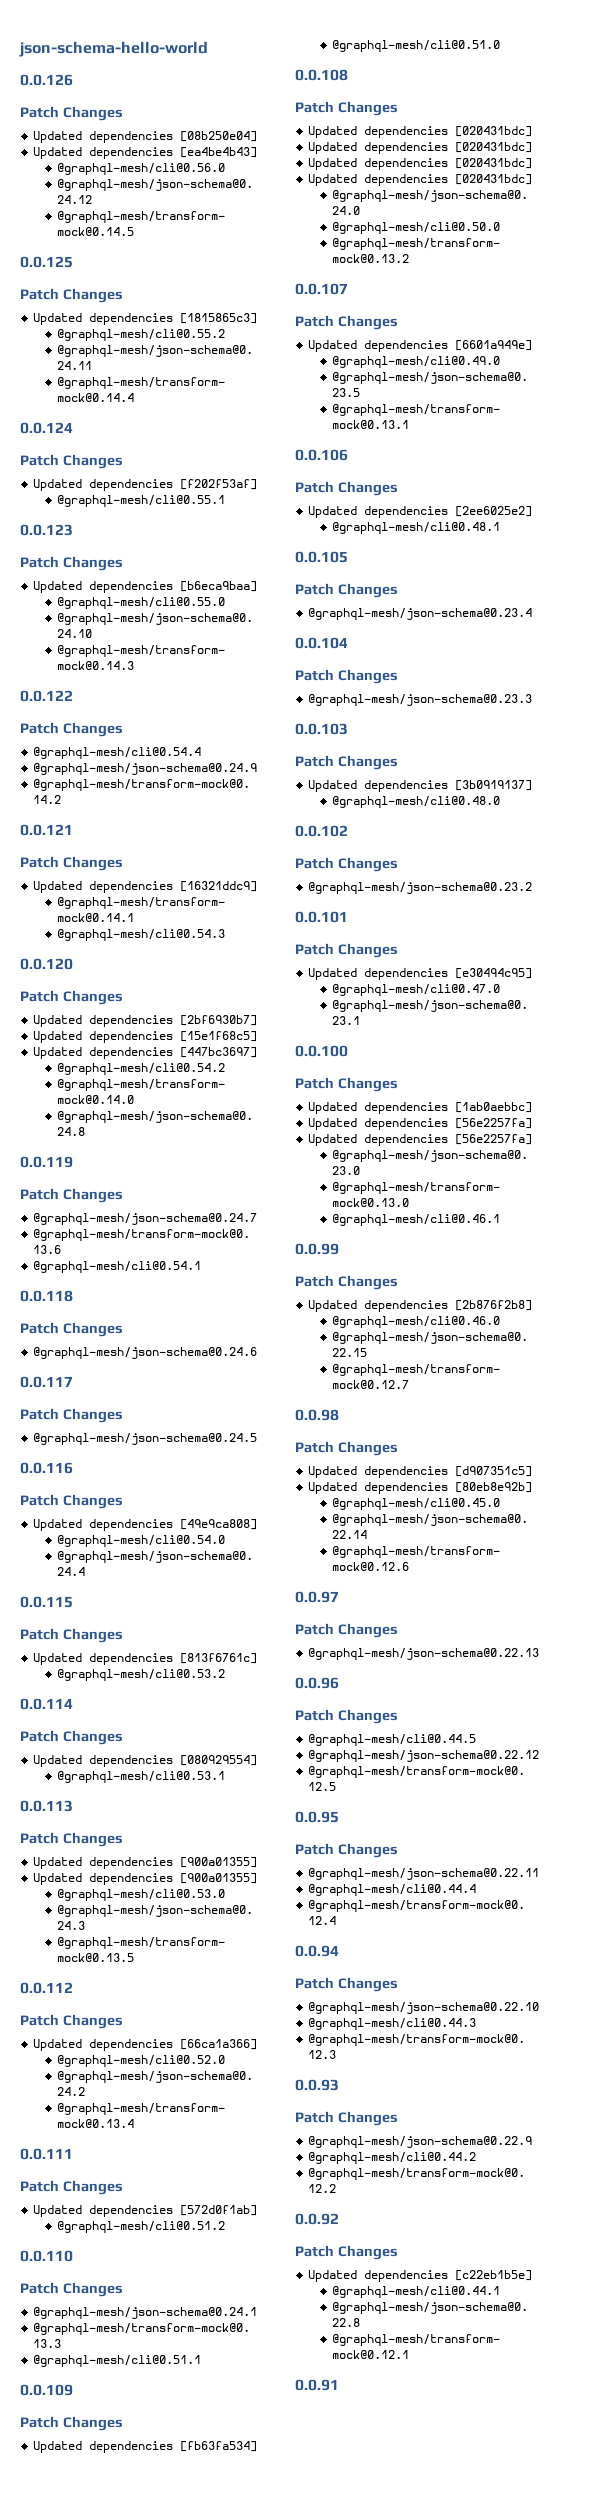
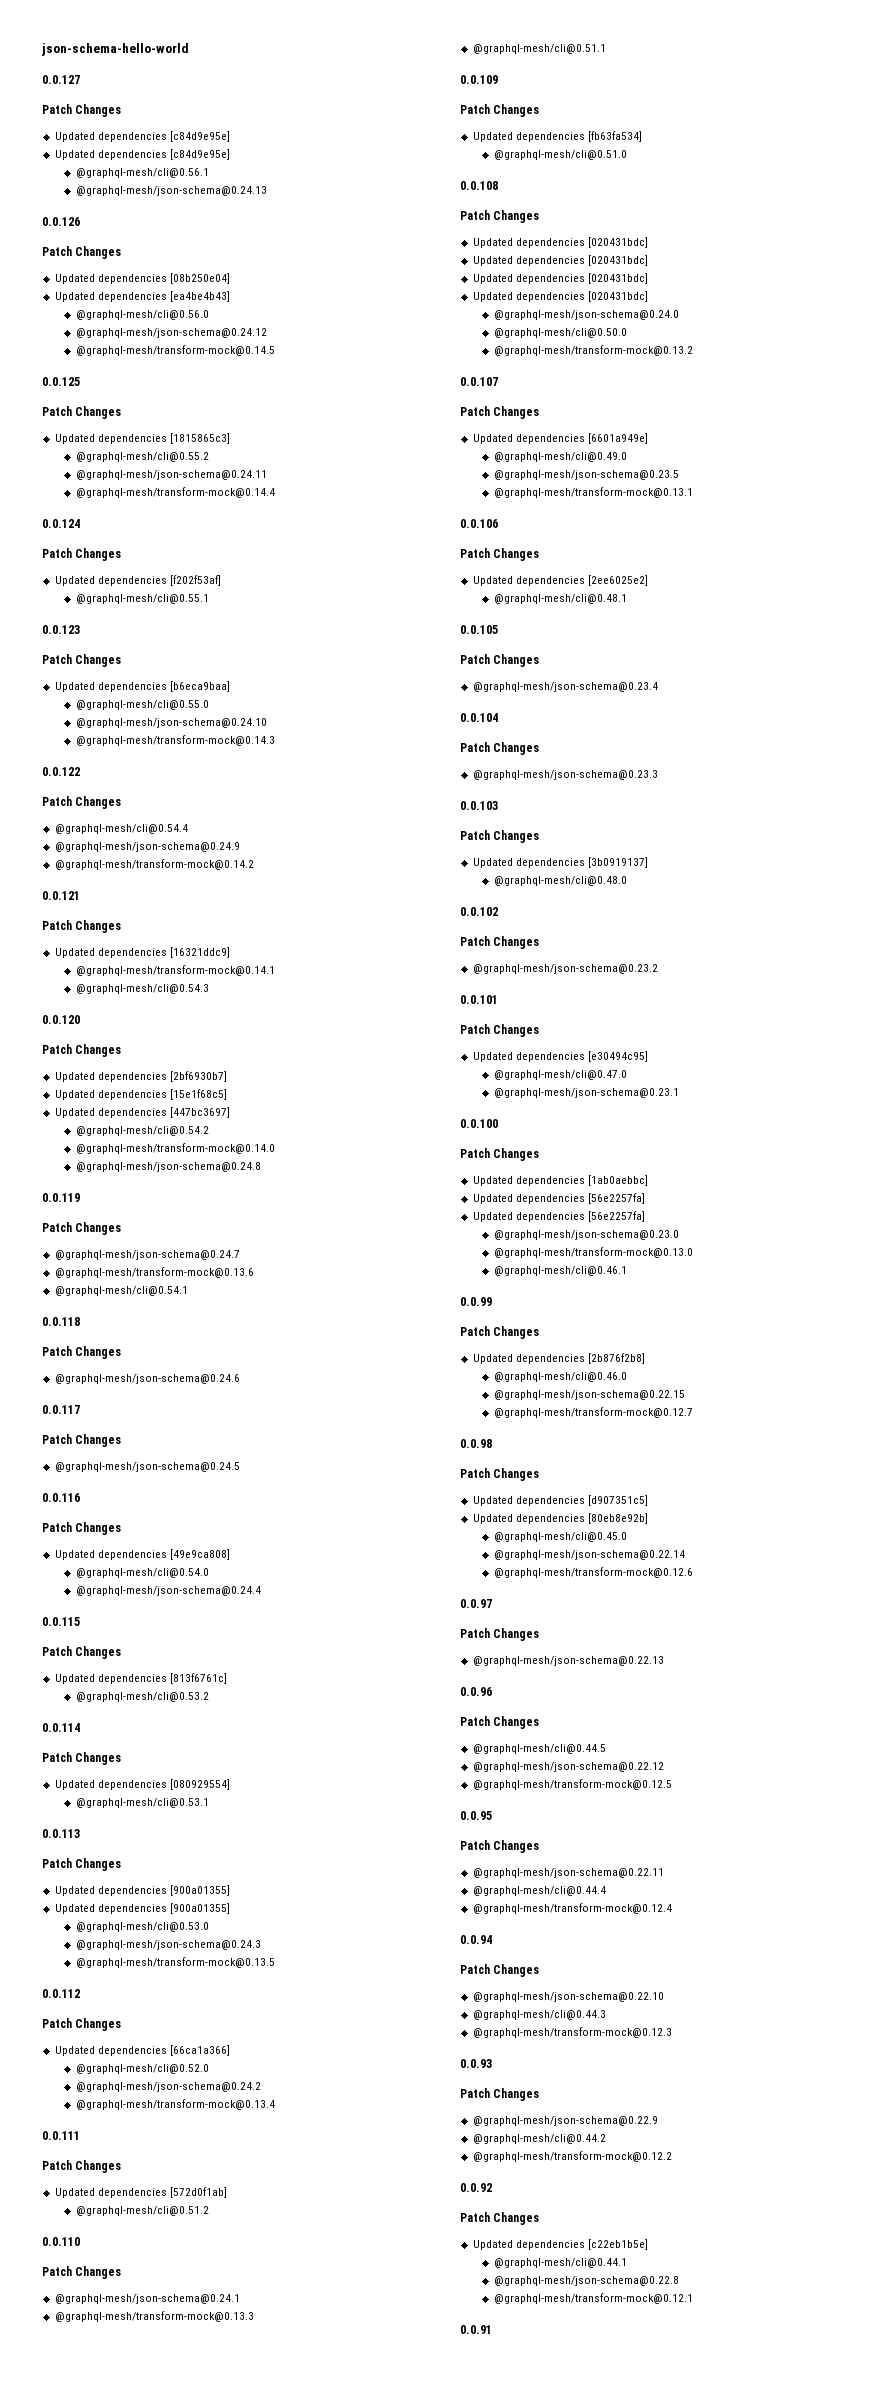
(208, 49) none -> [42,75,80,84] [42,104,122,117] [54,131,230,142] [54,149,230,160] [75,168,209,178] [75,186,267,196] // 0.0.127 // Patch Changes // Updated dependencies [c84d9e95e] // Updated dependencies [c84d9e95e] // @graphql-mesh/cli@0.56.1 // @graphql-mesh/json-schema@0.24.13

